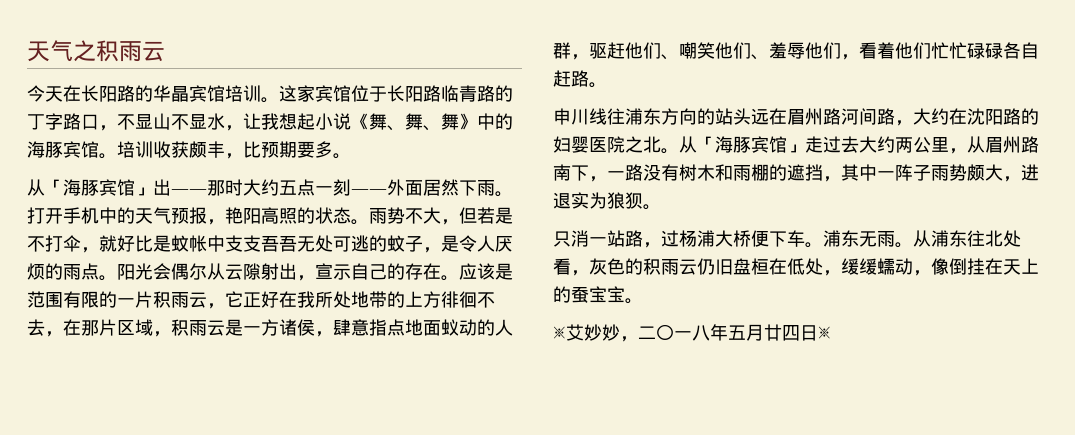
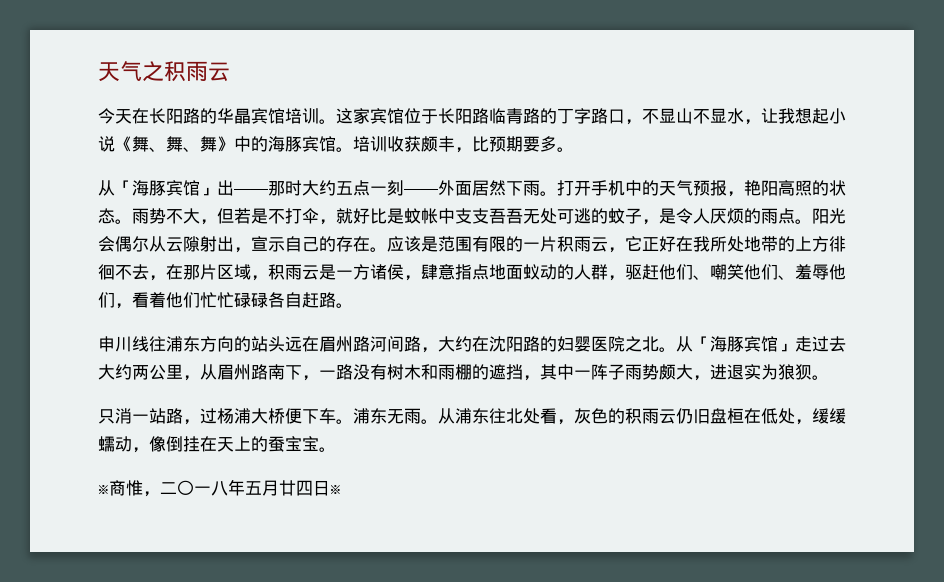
[566,324,620,341] 艾妙妙 -> [109,480,143,496] 商惟

